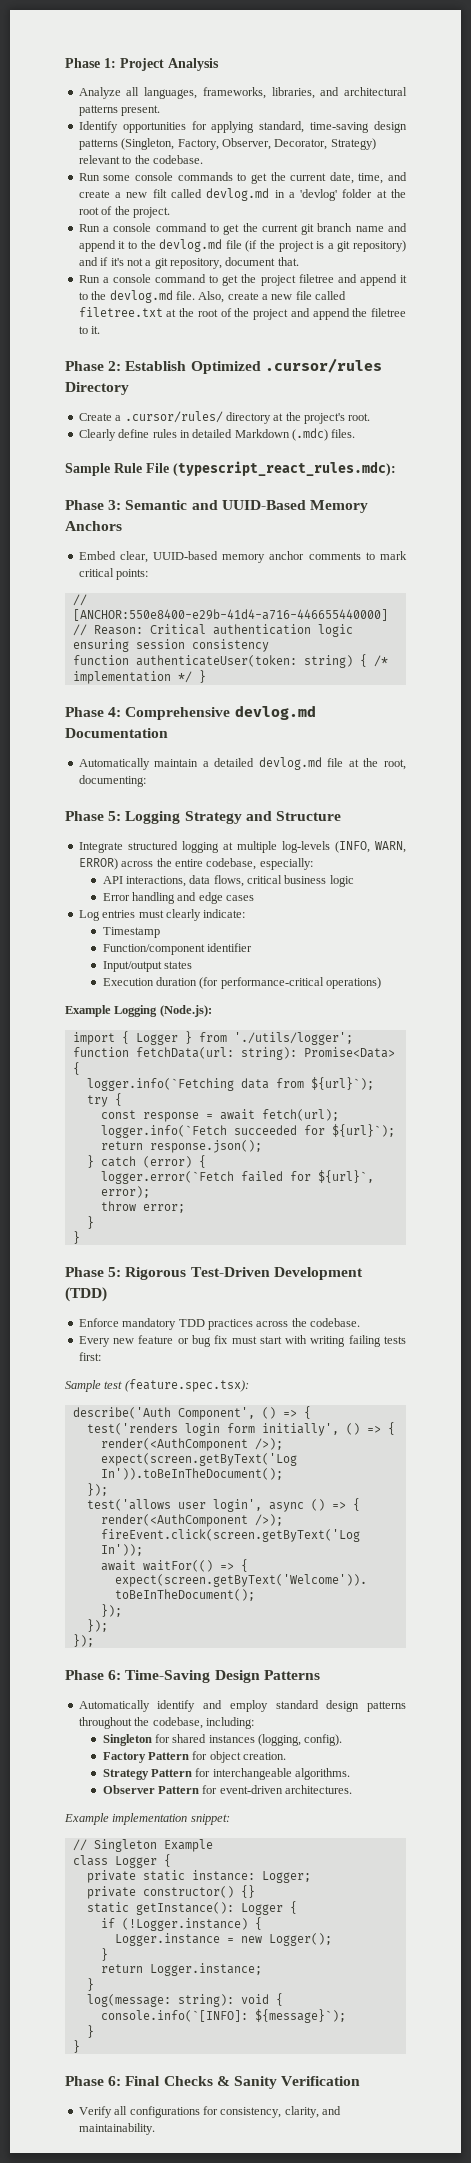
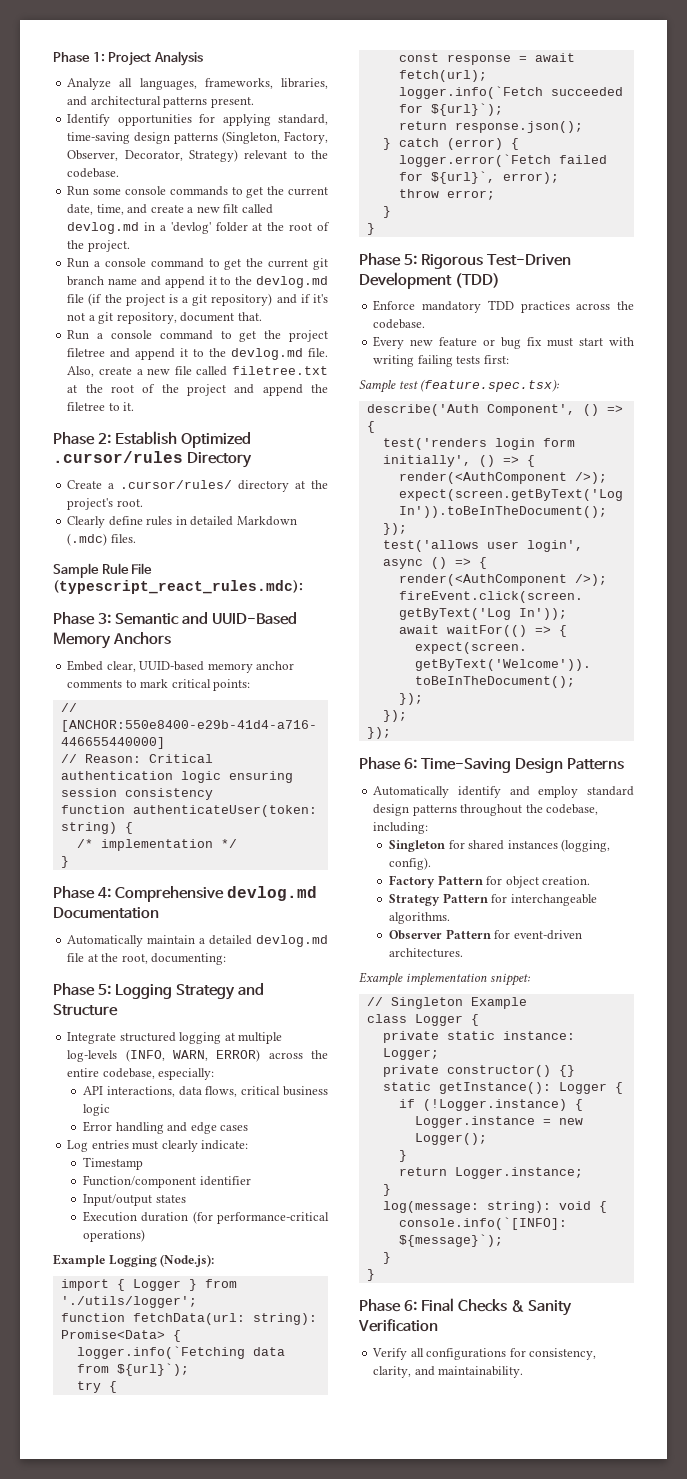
(367, 660) none -> (133, 828) //
(192, 677) none -> (237, 843) //

